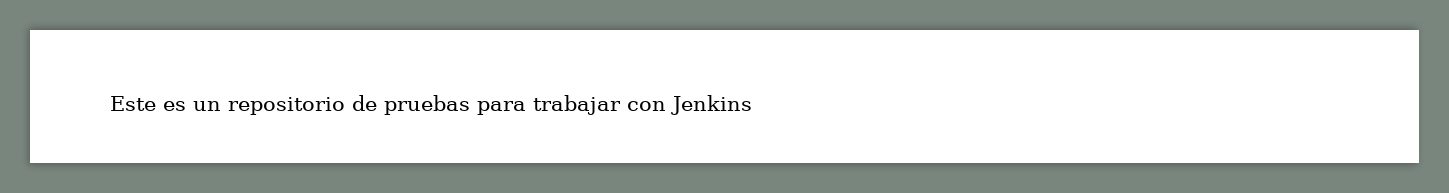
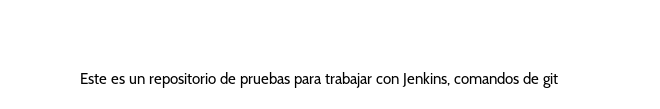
[671,95,752,115] Jenkins -> [402,72,559,88] Jenkins, comandos de git

